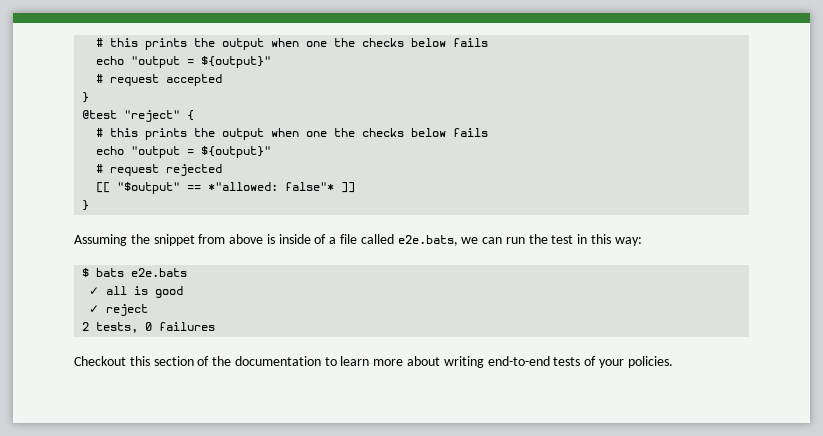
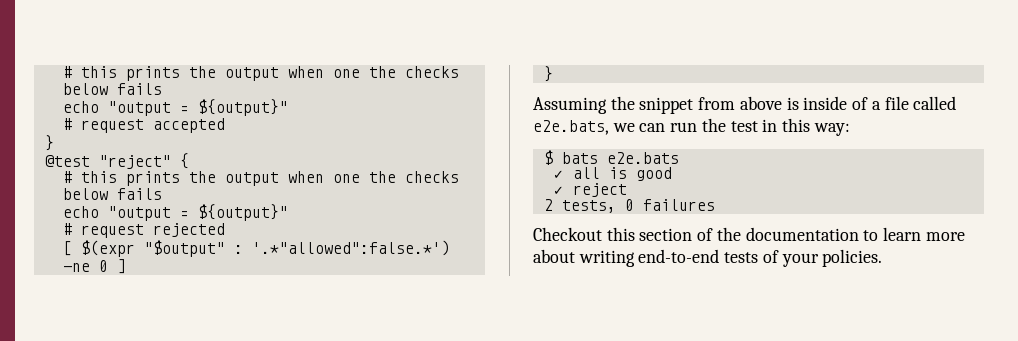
[96,182,356,194] [[ "$output" == *"allowed: false"* ]] -> [62,240,450,257] [62,259,126,274] [ $(expr "$output" : '.*"allowed":false.*') -ne 0 ]

